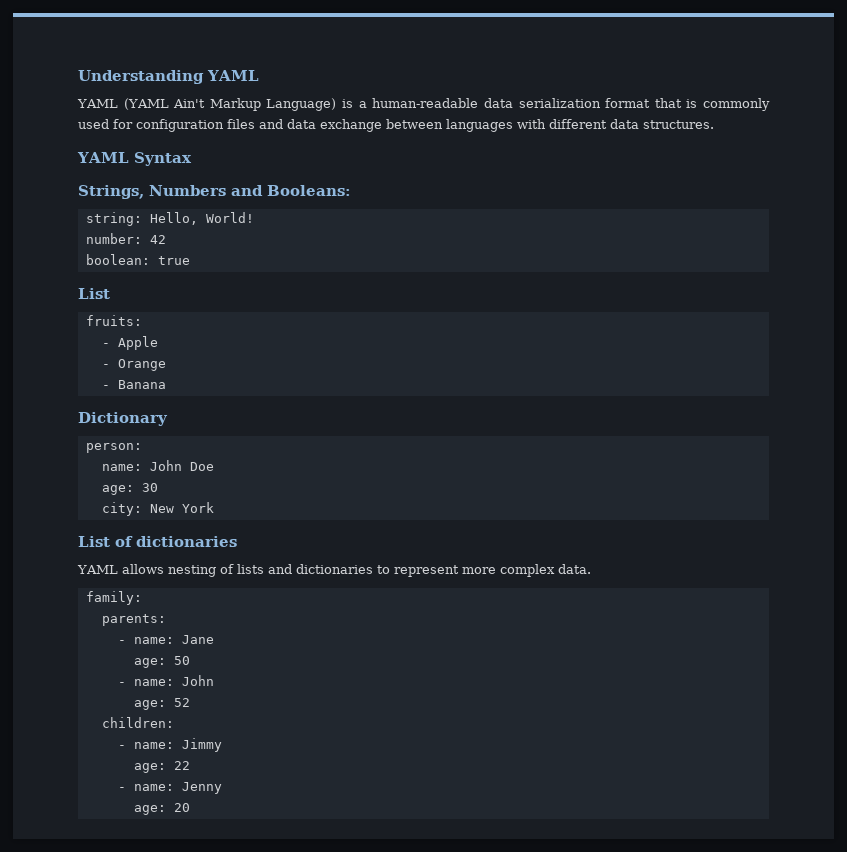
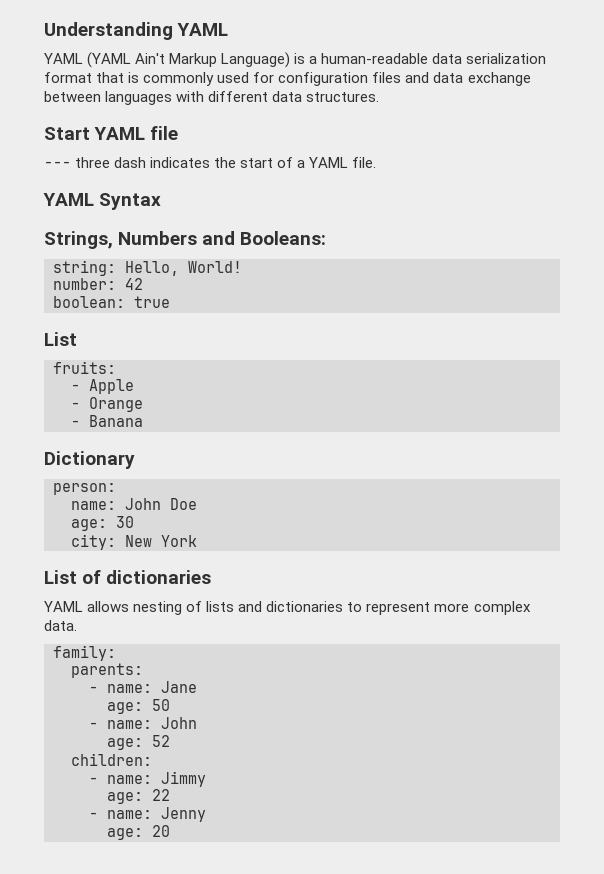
(714, 124) none -> [44,126,179,140] [44,157,377,168] // Start YAML file // --- three dash indicates the start of a YAML file.

